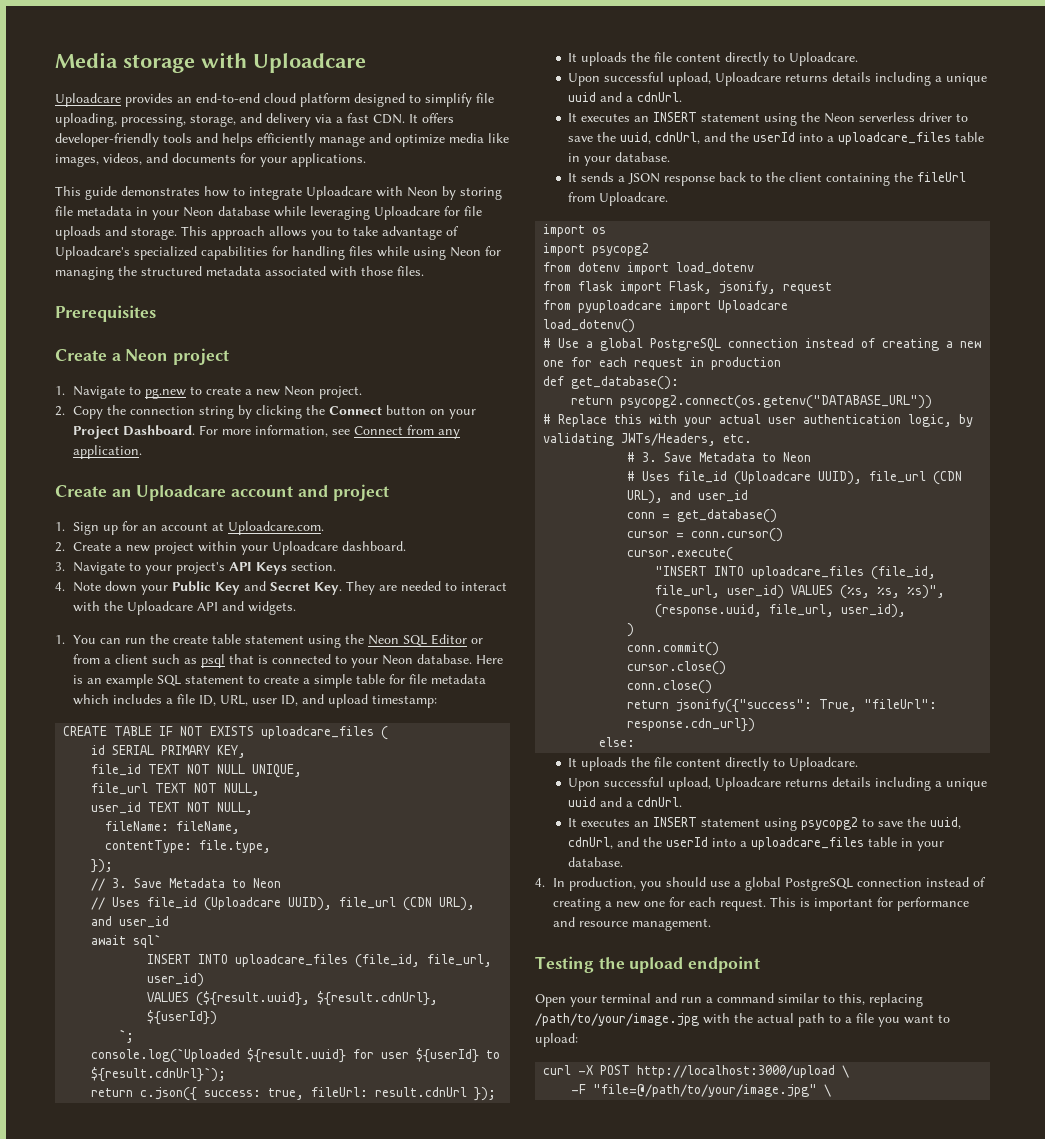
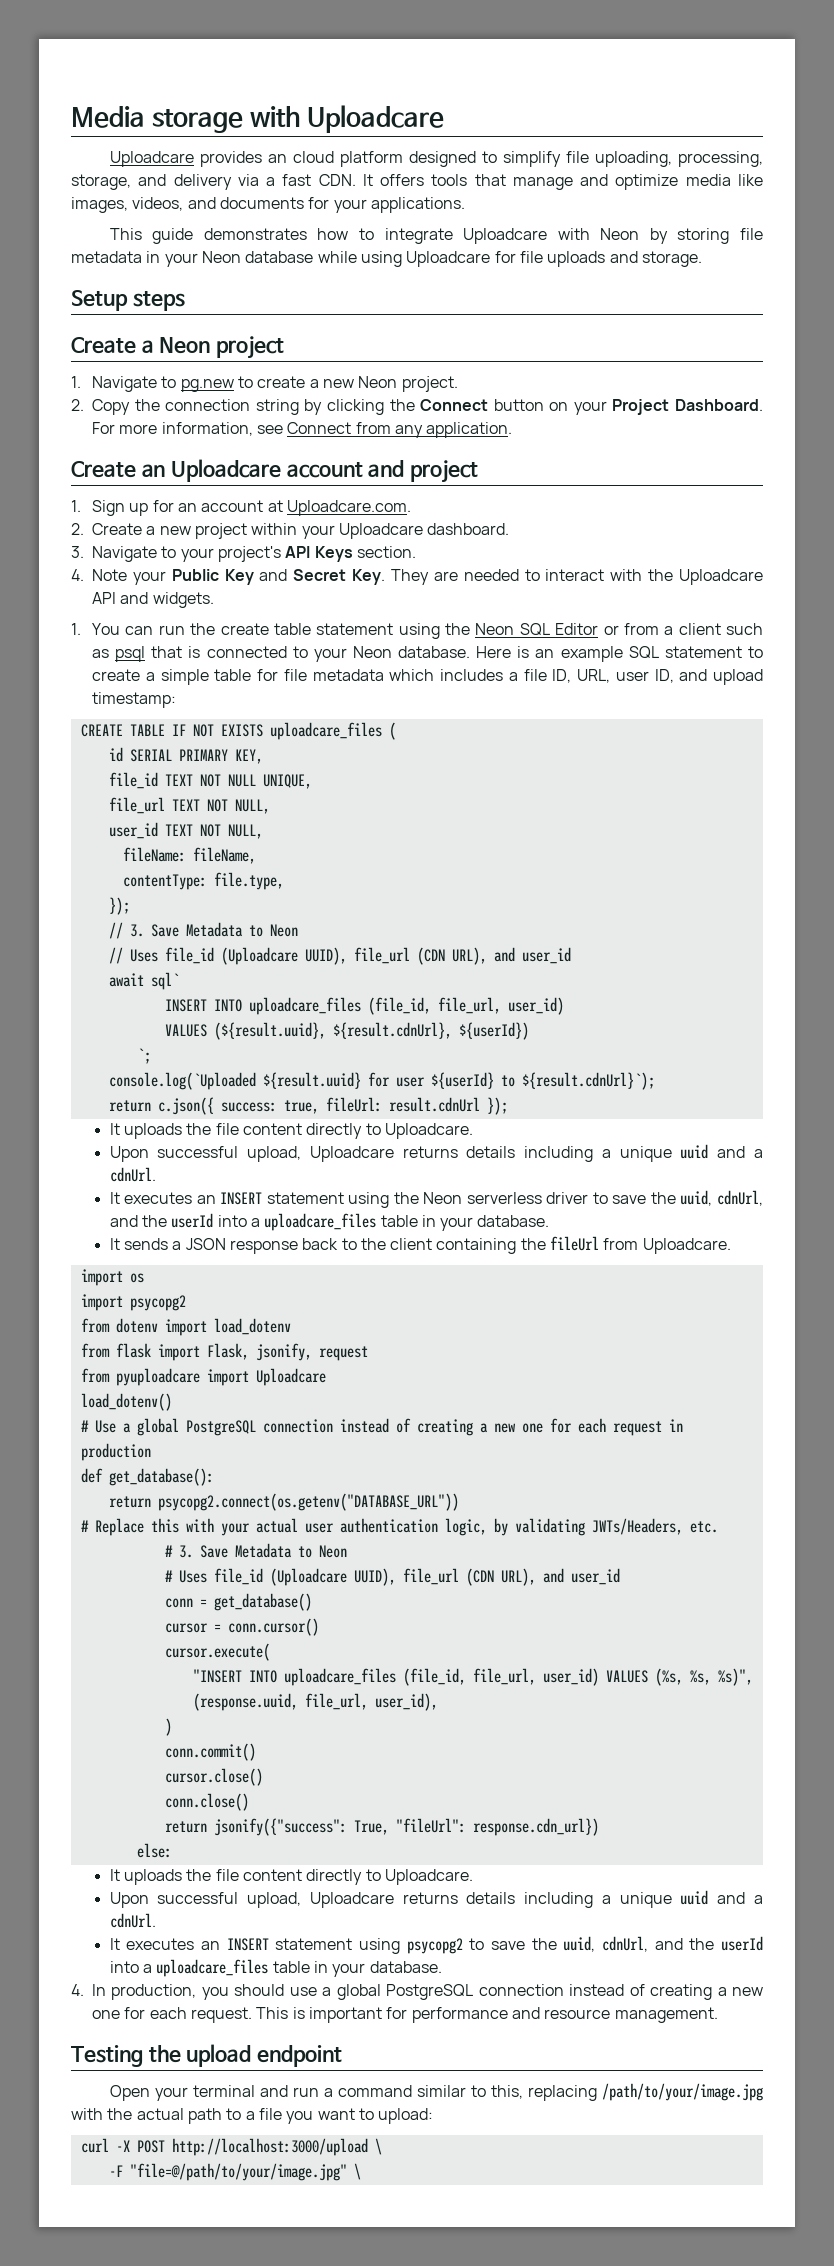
[196,93,260,103] end-to-end -> (287, 158) none
[55,133,315,147] developer-friendly tools and helps efficiently -> [431,174,506,186] tools that
[310,206,370,220] leveraging -> [360,251,402,267] using
[181,226,459,240] [55,246,501,260] [55,266,424,280] [55,305,156,322] This approach allows you to take advantage of Uploadcare's specialized capabilities for handling files while using Neon for managing the structured metadata associated with those files. // Prerequisites -> [71,290,185,311] // Setup steps
[104,581,137,592] down -> (128, 575) none

